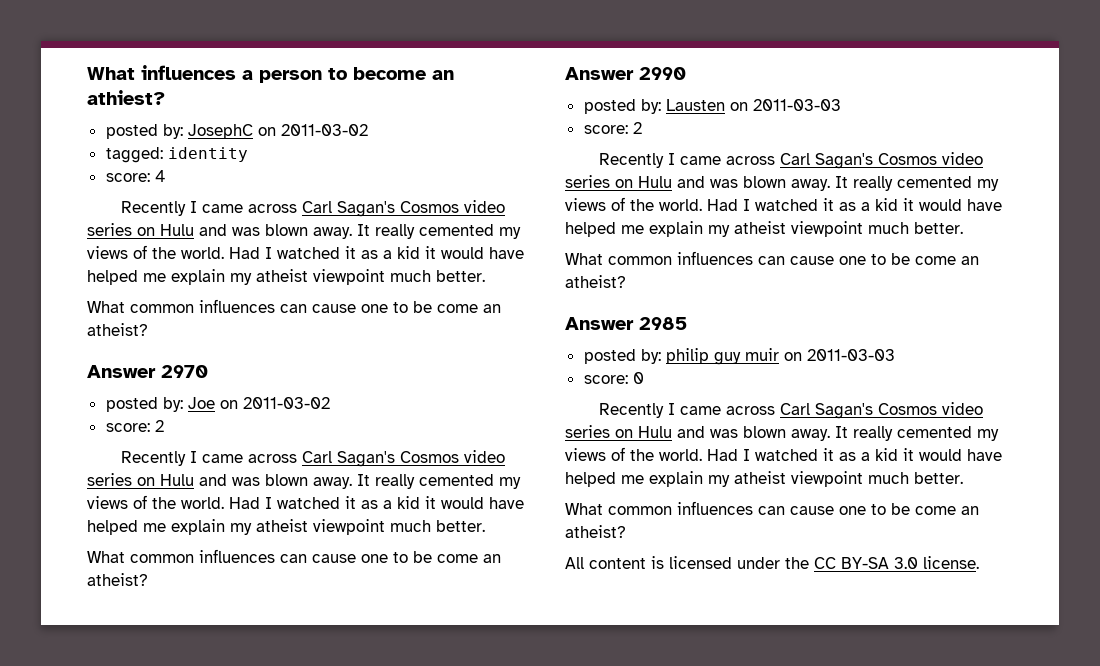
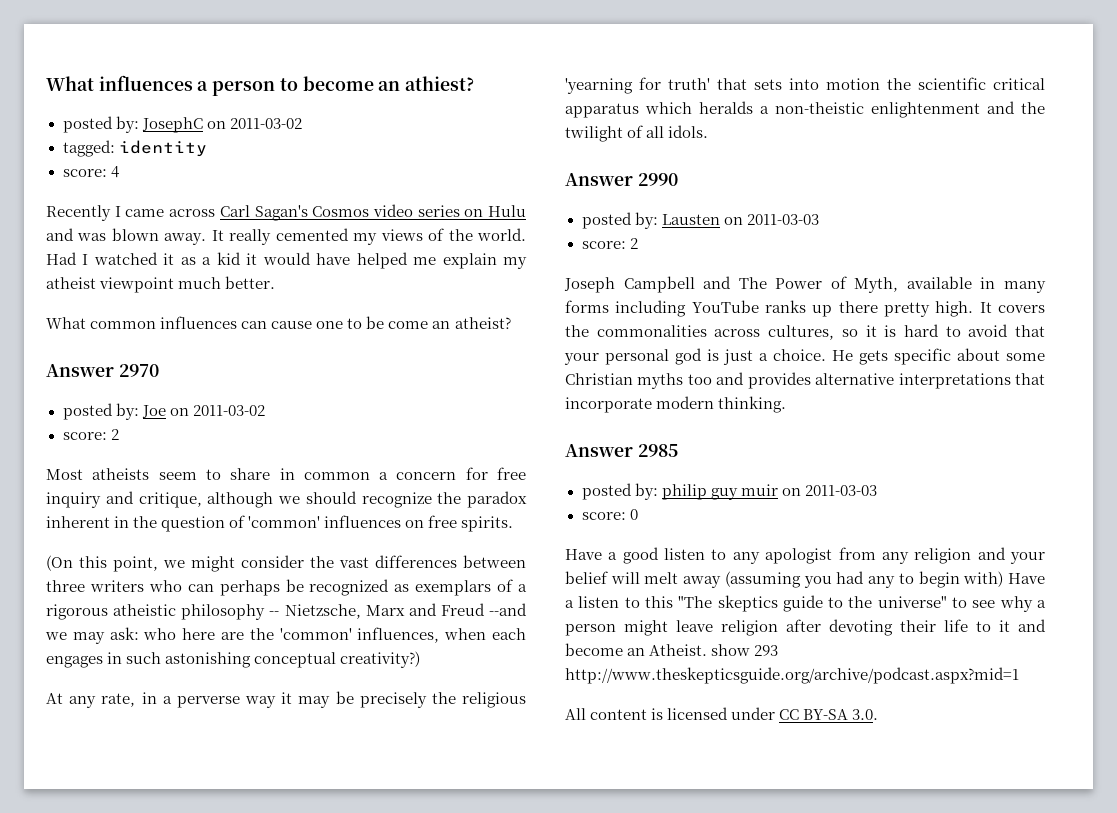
[121,450,506,467] [87,473,521,489] [87,495,524,509] [87,519,485,535] [87,549,501,563] [87,573,148,586] Recently I came across Carl Sagan's Cosmos video series on Hulu and was blown away. It really cemented my views of the world. Had I watched it as a kid it would have helped me explain my atheist viewpoint much better. // What common influences can cause one to be come an atheist? -> [46,467,526,480] [46,491,527,508] [46,515,514,532] [46,555,526,572] [46,579,527,596] [46,603,527,620] [45,627,526,644] [46,651,421,668] [46,691,526,708] [565,77,1045,94] [565,101,1045,118] [565,125,709,142] Most atheists seem to share in common a concern for free inquiry and critique, although we should recognize the paradox inherent in the question of 'common' influences on free spirits. // (On this point, we might consider the vast differences between three writers who can perhaps be recognized as exemplars of a rigorous atheistic philosophy -- Nietzsche, Marx and Freud --and we may ask: who here are the 'common' influences, when each engages in such astonishing conceptual creativity?) // At any rate, in a perverse way it may be precisely the religious 'yearning for truth' that sets into motion the scientific critical apparatus which heralds a non-theistic enlightenment and the twilight of all idols.
[599,152,984,169] [565,175,999,191] [565,197,1002,211] [565,221,963,237] [565,251,979,265] [565,275,626,288] Recently I came across Carl Sagan's Cosmos video series on Hulu and was blown away. It really cemented my views of the world. Had I watched it as a kid it would have helped me explain my atheist viewpoint much better. // What common influences can cause one to be come an atheist? -> [564,276,1046,293] [565,300,1045,317] [565,324,1045,340] [564,348,1045,365] [565,372,1045,389] [565,396,787,413] Joseph Campbell and The Power of Myth, available in many forms including YouTube ranks up there pretty high. It covers the commonalities across cultures, so it is hard to avoid that your personal god is just a choice. He gets specific about some Christian myths too and provides alternative interpretations that incorporate modern thinking.
[599,402,984,419] [565,425,999,441] [565,447,1002,461] [565,471,963,487] [565,501,979,515] [565,525,626,538] Recently I came across Carl Sagan's Cosmos video series on Hulu and was blown away. It really cemented my views of the world. Had I watched it as a kid it would have helped me explain my atheist viewpoint much better. // What common influences can cause one to be come an atheist? -> [565,547,1045,564] [565,571,1045,588] [565,595,1046,612] [565,619,1046,636] [565,643,779,656] [565,667,1019,684] Have a good listen to any apologist from any religion and your belief will melt away (assuming you had any to begin with) Have a listen to this "The skeptics guide to the universe" to see why a person might leave religion after devoting their life to it and become an Atheist. show 293 http://www.theskepticsguide.org/archive/podcast.aspx?mid=1
[785,557,809,569] the -> (776, 713) none
[894,556,979,569] 3.0 license. -> [852,709,879,720] 3.0.

